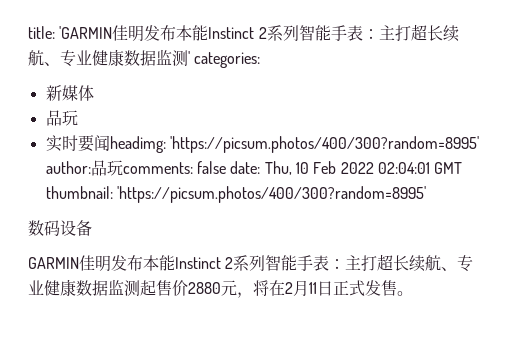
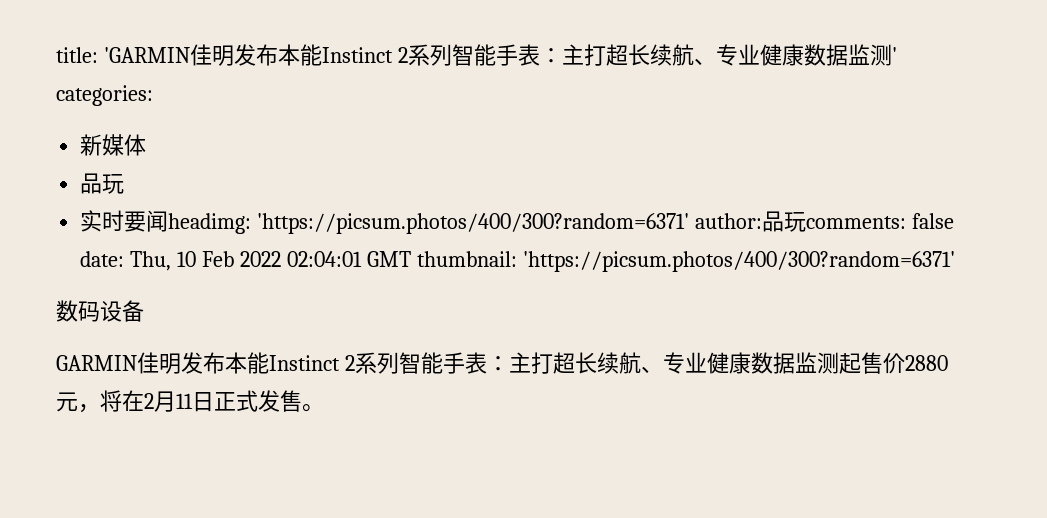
[169,136,479,153] 'https://picsum.photos/400/300?random=8995' -> [257,213,690,234] 'https://picsum.photos/400/300?random=6371'
[116,186,426,203] 'https://picsum.photos/400/300?random=8995' -> [522,251,955,272] 'https://picsum.photos/400/300?random=6371'

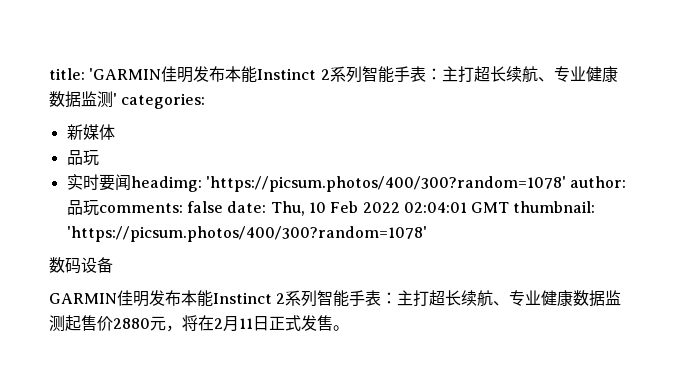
[257,213,690,234] 'https://picsum.photos/400/300?random=6371' -> [205,176,566,192] 'https://picsum.photos/400/300?random=1078'
[522,251,955,272] 'https://picsum.photos/400/300?random=6371' -> [66,226,427,242] 'https://picsum.photos/400/300?random=1078'

